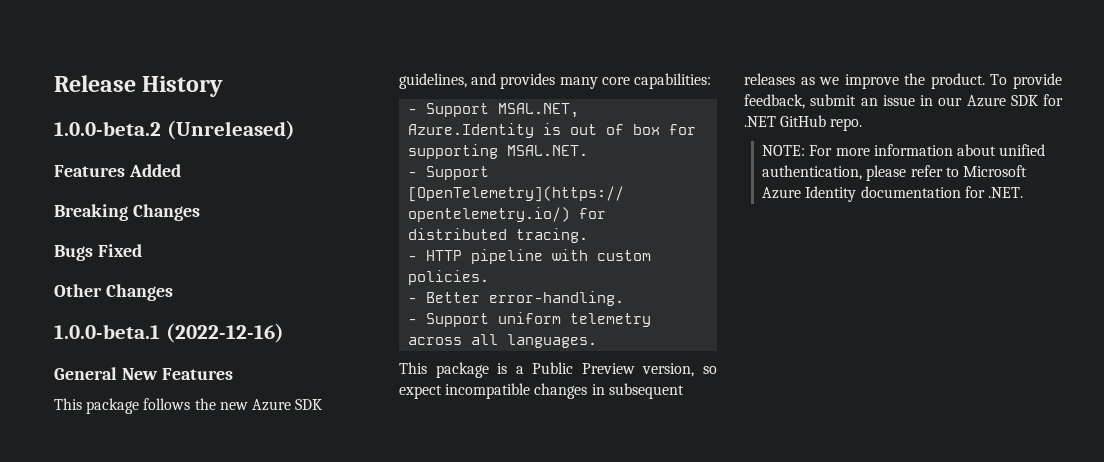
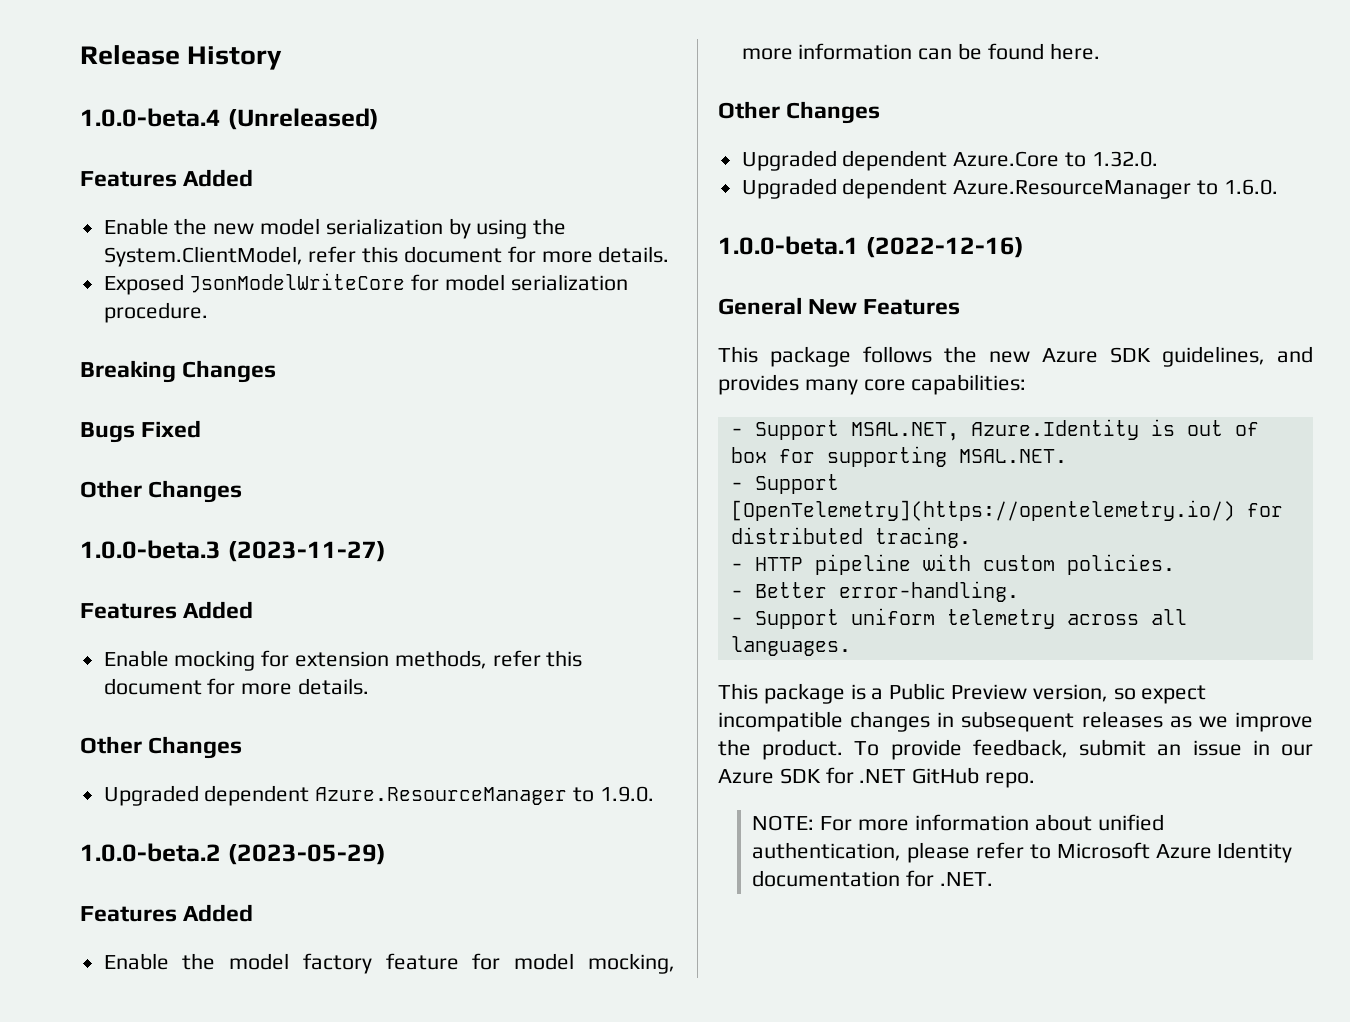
[54,121,161,136] 1.0.0-beta.2 -> [80,108,221,127] 1.0.0-beta.4
(181, 170) none -> [103,218,567,239] [103,246,670,267] [103,273,628,295] [103,302,208,323] // Enable the new model serialization by using the System.ClientModel, refer this document for more details. // Exposed JsonModelWriteCore for model serialization procedure.
(173, 292) none -> [80,540,386,562] [80,601,254,619] [103,650,583,671] [103,678,370,695] [80,736,243,759] [103,785,654,806] [80,843,386,865] [80,904,254,922] [103,953,676,974] [741,43,1100,60] [718,101,881,124] [741,150,1158,171] [741,178,1278,199] // 1.0.0-beta.3 (2023-11-27) // Features Added // Enable mocking for extension methods, refer this document for more details. // Other Changes // Upgraded dependent Azure.ResourceManager to 1.9.0. // 1.0.0-beta.2 (2023-05-29) // Features Added // Enable the model factory feature for model mocking, more information can be found here. // Other Changes // Upgraded dependent Azure.Core to 1.32.0. // Upgraded dependent Azure.ResourceManager to 1.6.0.

